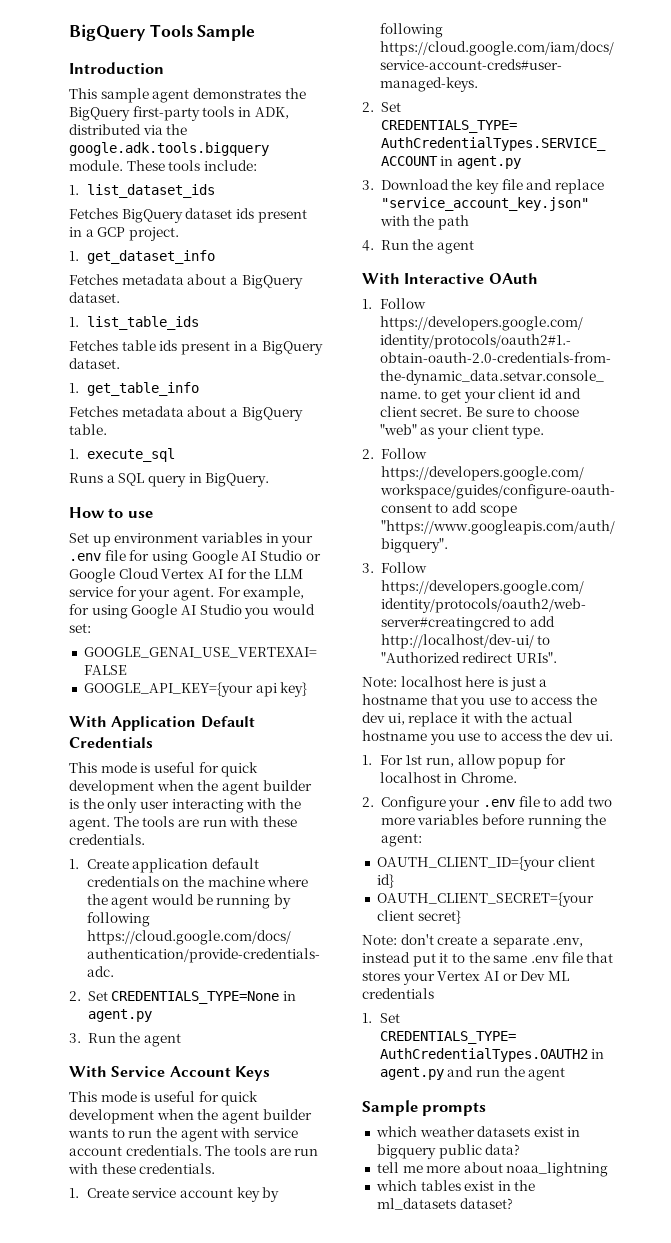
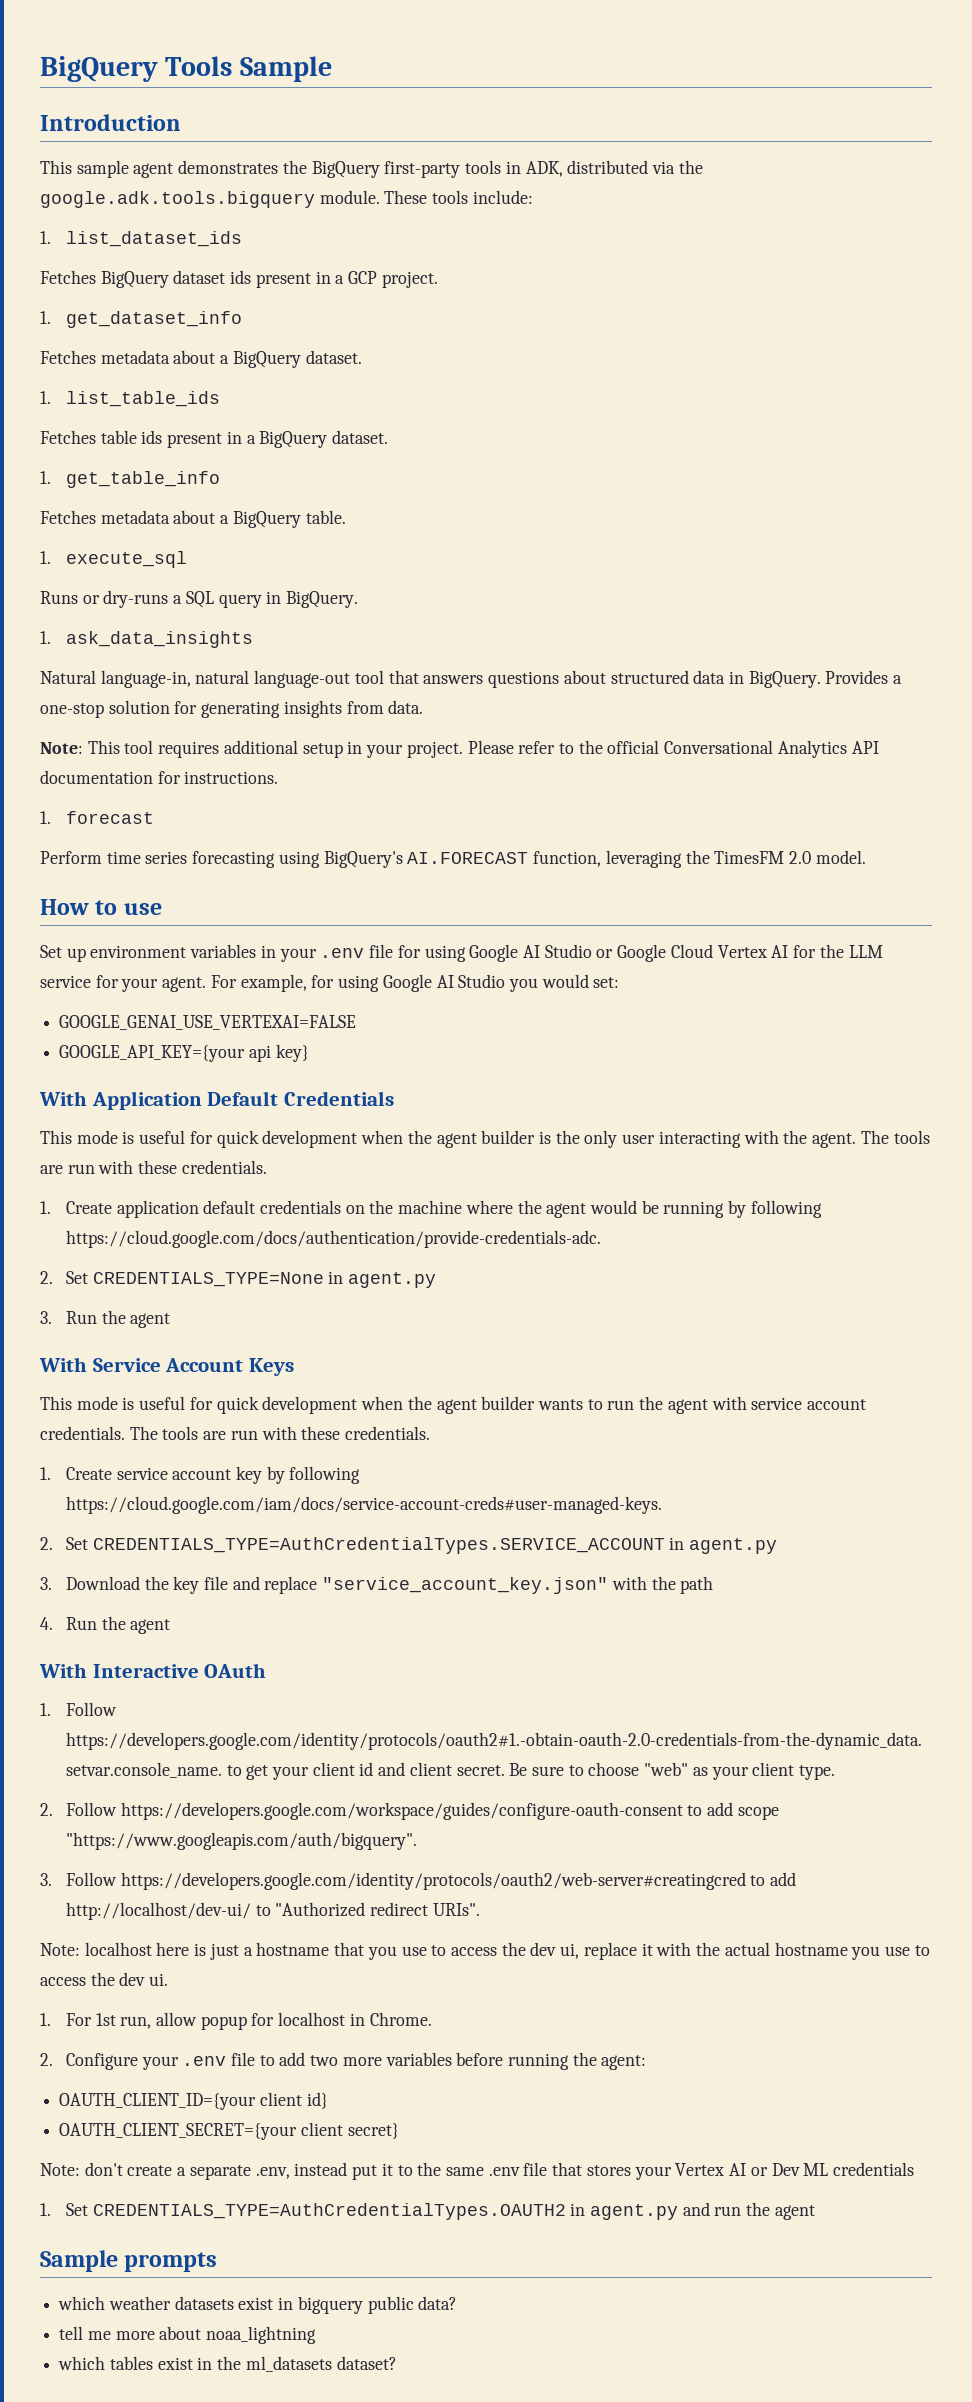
(103, 478) none -> [82,590,169,608] or dry-runs
(270, 480) none -> [40,631,253,648] [40,670,903,688] [40,700,424,718] [40,740,879,758] [40,770,279,784] [40,811,154,824] [40,850,866,868] // 1. ask_data_insights // Natural language-in, natural language-out tool that answers questions about structured data in BigQuery. Provides a one-stop solution for generating insights from data. // Note: This tool requires additional setup in your project. Please refer to the official Conversational Analytics API documentation for instructions. // 1. forecast // Perform time series forecasting using BigQuery's AI.FORECAST function, leveraging the TimesFM 2.0 model.

